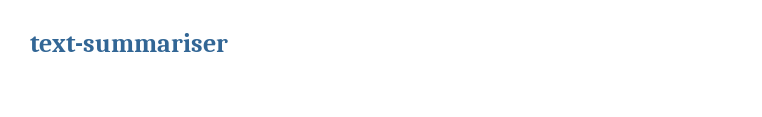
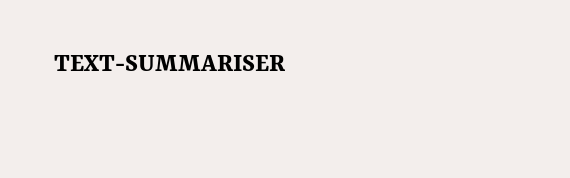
[30,33,228,52] text-summariser -> [54,55,285,71] TEXT-SUMMARISER

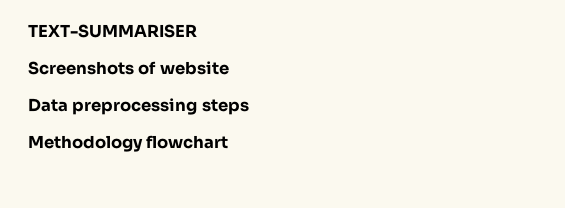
(285, 63) none -> [28,61,229,75] [28,98,249,115] [28,135,229,152] // Screenshots of website // Data preprocessing steps // Methodology flowchart

